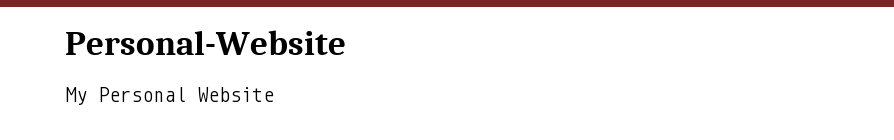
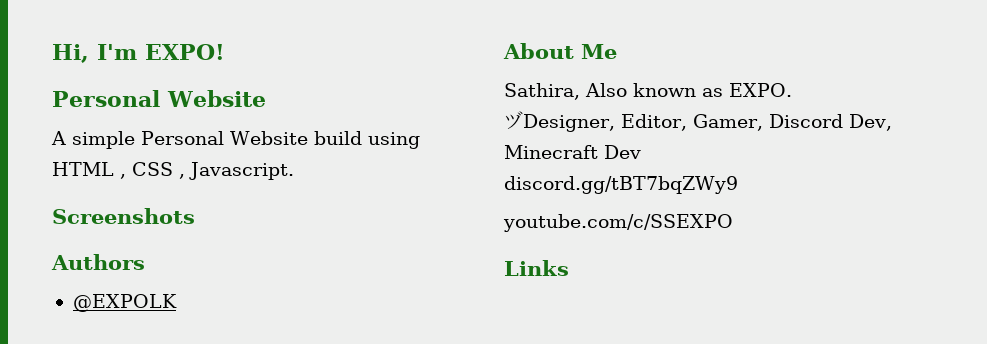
[65,30,346,55] [65,87,274,105] Personal-Website // My Personal Website -> [52,44,225,63] [52,90,266,107] [51,131,420,149] [52,162,294,180] [52,208,195,224] [51,254,145,270] [72,294,177,312] [503,43,617,59] [504,83,792,100] [504,111,892,132] [504,145,641,159] [504,176,738,194] [503,214,733,232] [504,260,569,276] Hi, I'm EXPO! // Personal Website // A simple Personal Website build using HTML , CSS , Javascript. // Screenshots // Authors // @EXPOLK // About Me // Sathira, Also known as EXPO. // ヅDesigner, Editor, Gamer, Discord Dev, Minecraft Dev // discord.gg/tBT7bqZWy9 // youtube.com/c/SSEXPO // Links

